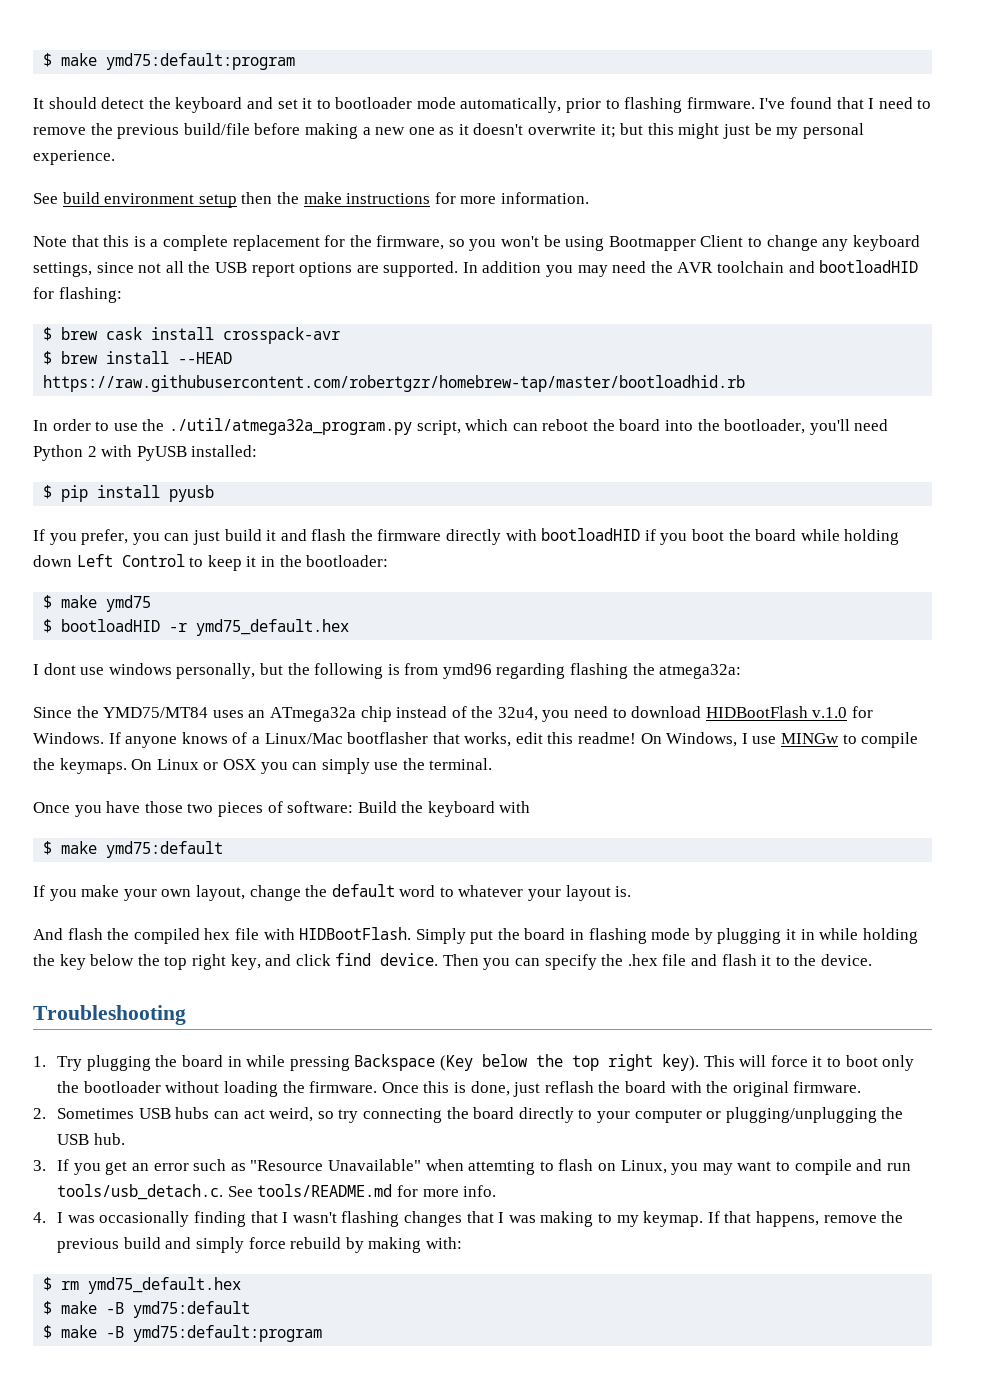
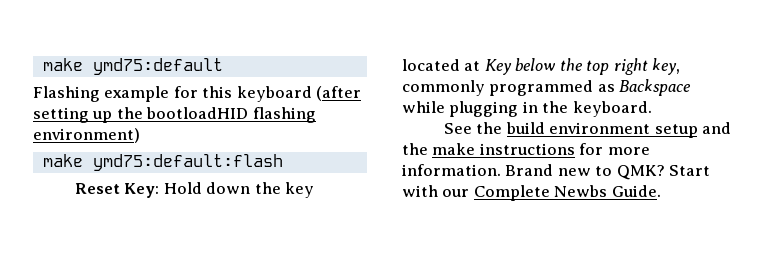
[43,53,296,70] [33,97,932,113] [33,123,864,139] [33,150,115,165] [33,193,58,204] $ make ymd75:default:program // It should detect the keyboard and set it to bootloader mode automatically, prior to flashing firmware. I've found that I need to remove the previous build/file before making a new one as it doesn't overwrite it; but this might just be my personal experience. // See -> [42,58,223,75] [33,86,362,102] [33,107,316,123] [33,128,140,143] [42,154,283,171] [74,182,314,198] [402,58,681,75] [402,79,692,96] [402,101,652,117] [443,122,503,134] make ymd75:default // Flashing example for this keyboard (after setting up the bootloadHID flashing environment) // make ymd75:default:flash // Reset Key: Hold down the key located at Key below the top right key, commonly programmed as Backspace while plugging in the keyboard. // See the
[241,192,273,204] then -> [701,122,731,134] and
[33,235,920,251] [33,260,919,277] [33,287,122,303] [43,327,341,344] [43,351,233,365] [43,375,746,392] [33,418,889,435] [33,445,258,461] [43,485,215,502] [33,528,900,545] [33,554,389,571] [43,595,152,612] [43,619,350,636] [33,663,742,679] [33,706,874,722] [33,732,919,748] [33,758,493,774] [33,801,531,817] [43,841,224,858] [33,884,632,901] [33,927,918,944] [33,953,872,970] [33,1005,186,1025] [33,1054,915,1071] [57,1081,862,1097] [33,1107,904,1123] [57,1133,125,1145] [33,1159,911,1175] [57,1184,497,1200] [33,1211,904,1227] [57,1237,463,1253] [43,1277,242,1294] [43,1301,251,1318] [43,1325,323,1342] // Note that this is a complete replacement for the firmware, so you won't be using Bootmapper Client to change any keyboard settings, since not all the USB report options are supported. In addition you may need the AVR toolchain and bootloadHID for flashing: // $ brew cask install crosspack-avr // $ brew install --HEAD https://raw.githubusercontent.com/robertgzr/homebrew-tap/master/bootloadhid.rb // In order to use the ./util/atmega32a_program.py script, which can reboot the board into the bootloader, you'll need Python 2 with PyUSB installed: // $ pip install pyusb // If you prefer, you can just build it and flash the firmware directly with bootloadHID if you boot the board while holding down Left Control to keep it in the bootloader: // $ make ymd75 // $ bootloadHID -r ymd75_default.hex // I dont use windows personally, but the following is from ymd96 regarding flashing the atmega32a: // Since the YMD75/MT84 uses an ATmega32a chip instead of the 32u4, you need to download HIDBootFlash v.1.0 for Windows. If anyone knows of a Linux/Mac bootflasher that works, edit this readme! On Windows, I use MINGw to compile the keymaps. On Linux or OSX you can simply use the terminal. // Once you have those two pieces of software: Build the keyboard with // $ make ymd75:default // If you make your own layout, change the default word to whatever your layout is. // And flash the compiled hex file with HIDBootFlash. Simply put the board in flashing mode by plugging it in while holding the key below the top right key, and click find device. Then you can specify the .hex file and flash it to the device. // Troubleshooting // 1. Try plugging the board in while pressing Backspace (Key below the top right key). This will force it to boot only the bootloader without loading the firmware. Once this is done, just reflash the board with the original firmware. // 2. Sometimes USB hubs can act weird, so try connecting the board directly to your computer or plugging/unplugging the USB hub. // 3. If you get an error such as "Resource Unavailable" when attemting to flash on Linux, you may want to compile and run tools/usb_detach.c. See tools/README.md for more info. // 4. I was occasionally finding that I wasn't flashing changes that I was making to my keymap. If that happens, remove the previous build and simply force rebuild by making with: // $ rm ymd75_default.hex // $ make -B ymd75:default // $ make -B ymd75:default:program -> [505,164,711,180] [402,185,661,201] Brand new to QMK? Start with our Complete Newbs Guide.

